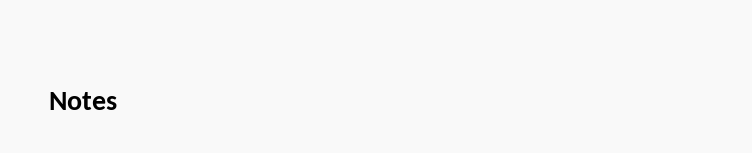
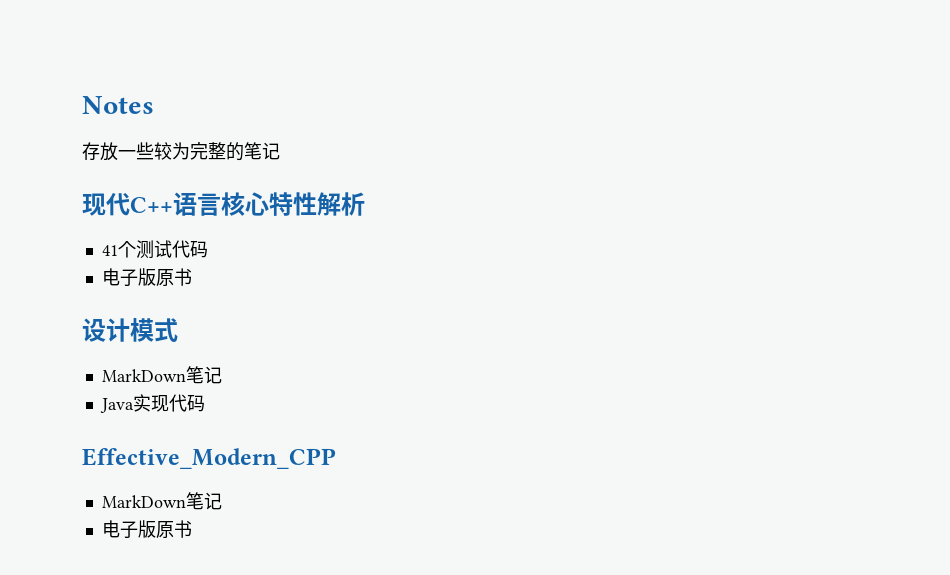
(117, 101) none -> [82,142,280,161] [82,192,365,216] [101,240,208,259] [101,268,192,287] [82,318,178,342] [101,366,222,384] [99,394,205,413] [82,448,336,469] [101,492,222,510] [101,520,192,539] // 存放一些较为完整的笔记 // 现代C++语言核心特性解析 // 41个测试代码 // 电子版原书 // 设计模式 // MarkDown笔记 // Java实现代码 // Effective_Modern_CPP // MarkDown笔记 // 电子版原书

